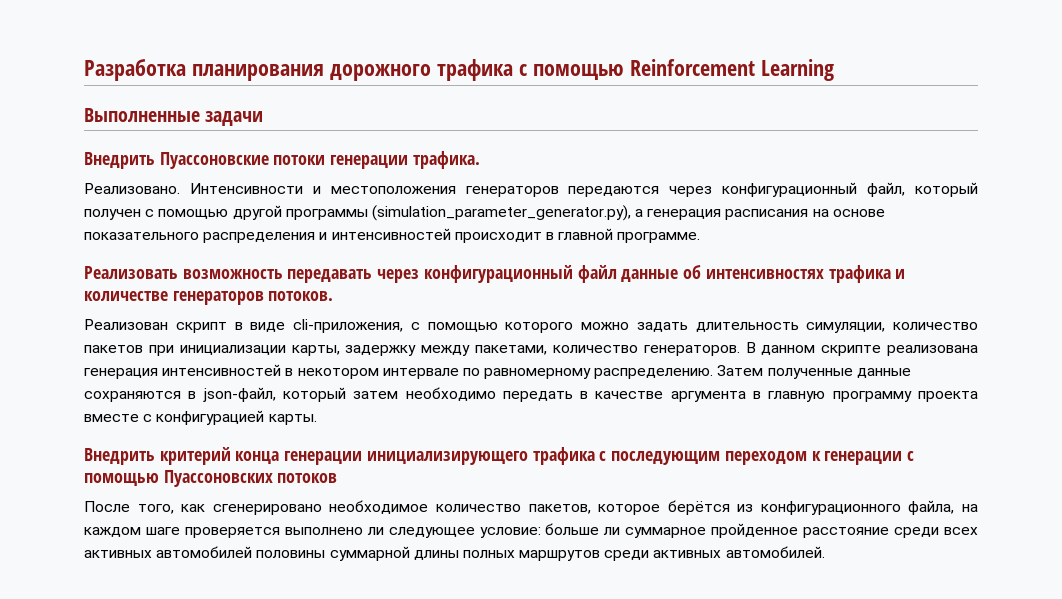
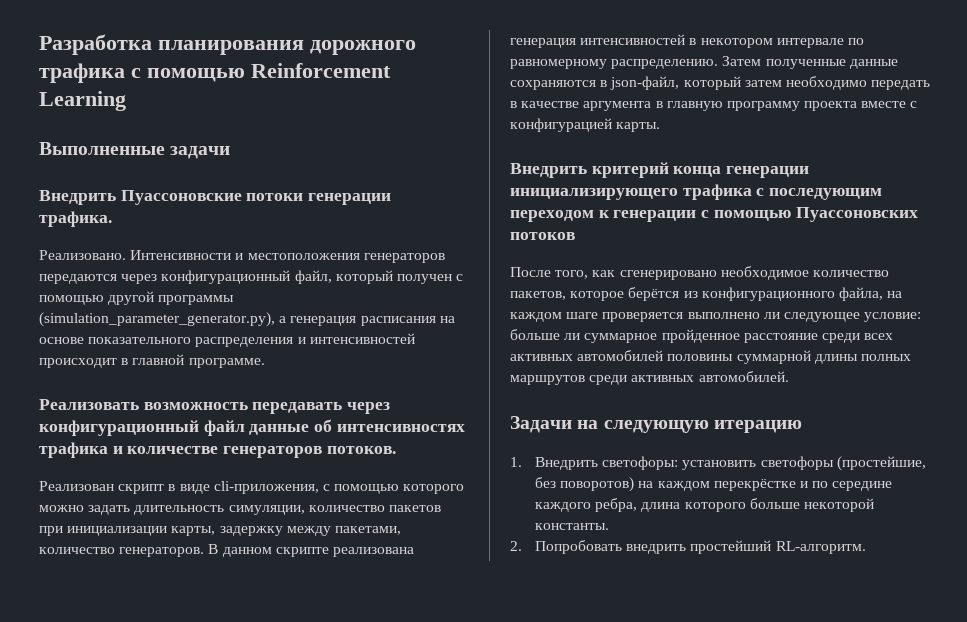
(825, 552) none -> [510,416,802,433] [510,456,926,471] [535,477,893,492] [535,498,874,512] [535,523,610,530] [510,540,866,554] // Задачи на следующую итерацию // 1. Внедрить светофоры: установить светофоры (простейшие, без поворотов) на каждом перекрёстке и по середине каждого ребра, длина которого больше некоторой константы. // 2. Попробовать внедрить простейший RL-алгоритм.

